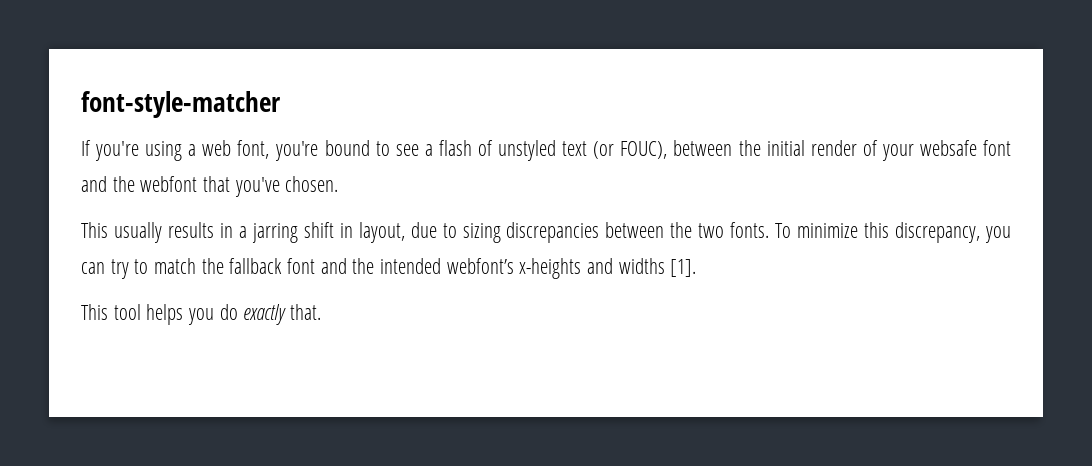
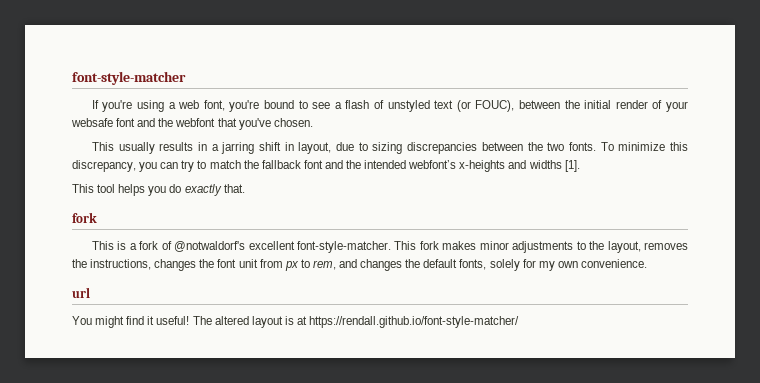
(322, 312) none -> [72,212,97,223] [91,241,688,253] [72,259,647,271] [72,287,90,298] [72,316,520,328] // fork // This is a fork of @notwaldorf's excellent font-style-matcher. This fork makes minor adjustments to the layout, removes the instructions, changes the font unit from px to rem, and changes the default fonts, solely for my own convenience. // url // You might find it useful! The altered layout is at https://rendall.github.io/font-style-matcher/

